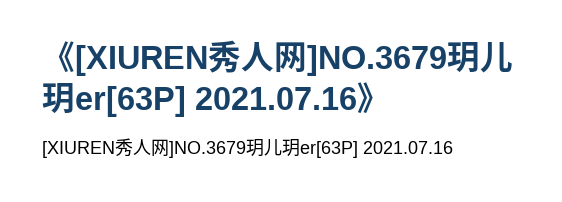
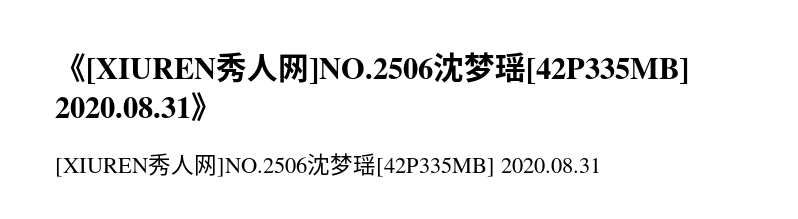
[307,42,513,76] [42,83,357,117] ]NO.3679玥儿玥er[63P] 2021.07.16 -> [309,52,689,84] [55,97,191,118] ]NO.2506沈梦瑶[42P335MB] 2020.08.31
[169,139,453,158] ]NO.3679玥儿玥er[63P] 2021.07.16 -> [217,153,602,177] ]NO.2506沈梦瑶[42P335MB] 2020.08.31

